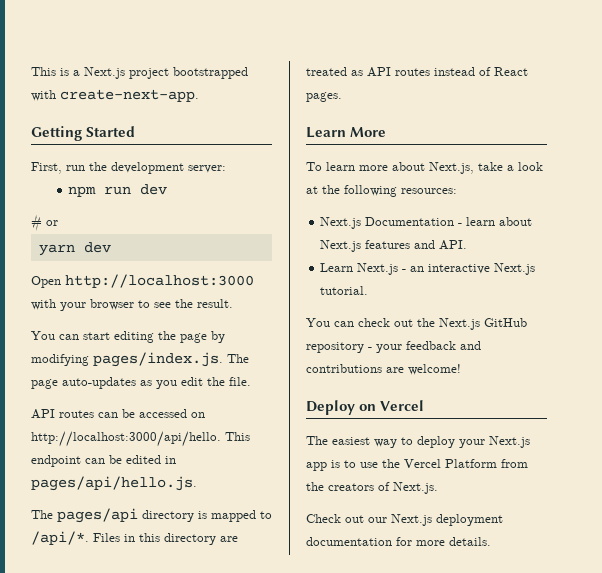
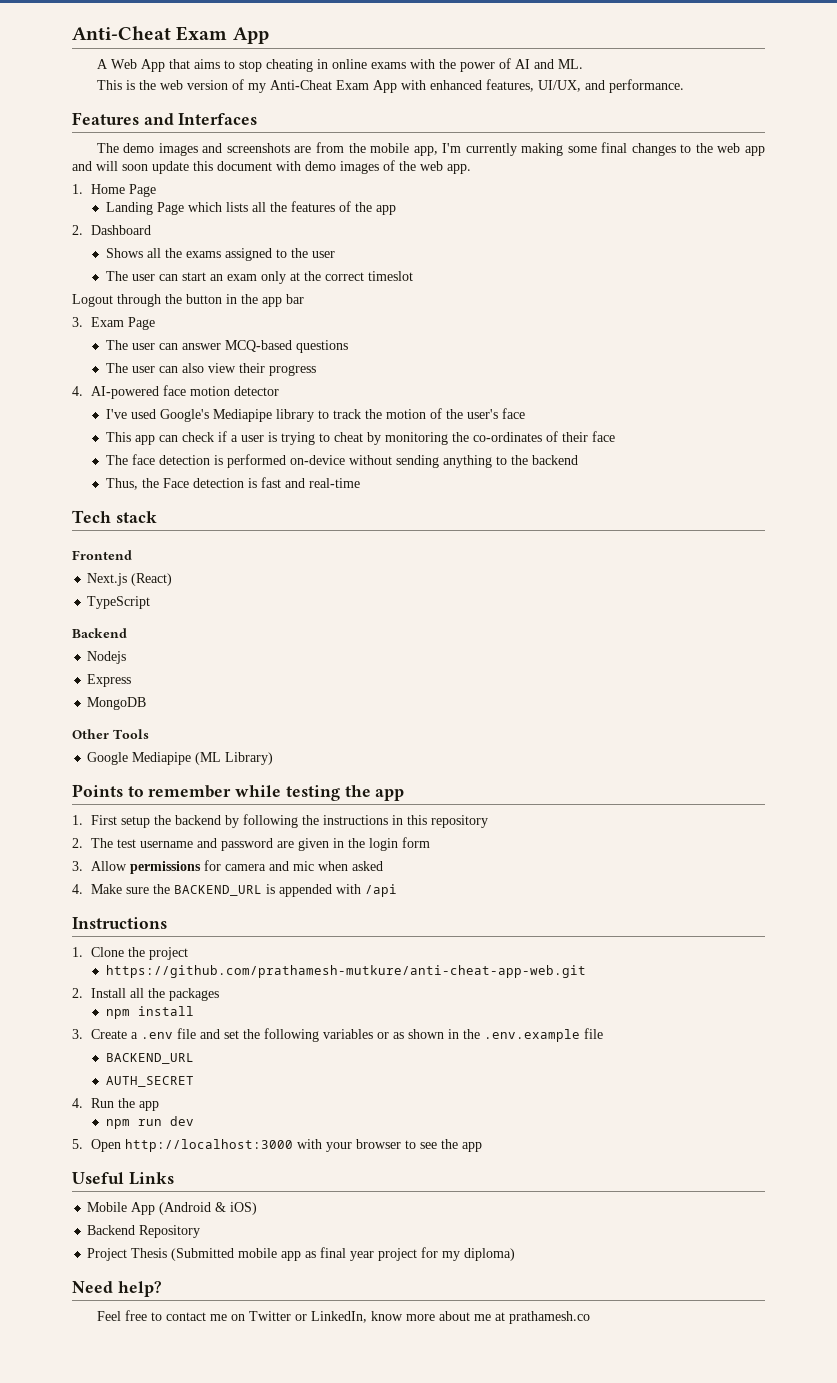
[31,67,248,79] [31,89,199,102] [31,126,136,141] [31,162,226,174] This is a Next.js project bootstrapped with create-next-app. // Getting Started // First, run the development server: -> [72,26,269,44] [96,58,583,72] [96,79,684,93] [72,112,258,125] [96,142,766,156] [72,160,471,174] [72,184,156,197] [105,201,396,215] [72,225,151,235] [105,248,335,261] [105,271,413,284] [72,294,304,307] [72,317,155,330] [105,340,348,353] [105,363,316,376] [72,385,279,399] [105,408,525,422] [105,431,615,445] [105,454,578,468] [105,477,360,490] [72,510,157,523] [72,550,132,560] [87,573,173,586] [87,596,151,609] [72,628,127,638] [87,651,127,664] [87,674,132,687] [87,697,147,710] [72,729,149,739] [87,752,274,765] [72,784,405,801] [72,814,488,828] [72,837,430,851] [72,860,383,874] [72,884,397,897] [72,917,167,929] [72,947,188,960] [105,965,586,978] [72,988,219,1001] [105,1006,194,1019] [72,1028,603,1042] [105,1053,194,1064] [105,1076,194,1087] [72,1098,159,1111] Anti-Cheat Exam App // A Web App that aims to stop cheating in online exams with the power of AI and ML. // This is the web version of my Anti-Cheat Exam App with enhanced features, UI/UX, and performance. // Features and Interfaces // The demo images and screenshots are from the mobile app, I'm currently making some final changes to the web app and will soon update this document with demo images of the web app. // 1. Home Page // Landing Page which lists all the features of the app // 2. Dashboard // Shows all the exams assigned to the user // The user can start an exam only at the correct timeslot // Logout through the button in the app bar // 3. Exam Page // The user can answer MCQ-based questions // The user can also view their progress // 4. AI-powered face motion detector // I've used Google's Mediapipe library to track the motion of the user's face // This app can check if a user is trying to cheat by monitoring the co-ordinates of their face // The face detection is performed on-device without sending anything to the backend // Thus, the Face detection is fast and real-time // Tech stack // Frontend // Next.js (React) // TypeScript // Backend // Nodejs // Express // MongoDB // Other Tools // Google Mediapipe (ML Library) // Points to remember while testing the app // 1. First setup the backend by following the instructions in this repository // 2. The test username and password are given in the login form // 3. Allow permissions for camera and mic when asked // 4. Make sure the BACKEND_URL is appended with /api // Instructions // 1. Clone the project // https://github.com/prathamesh-mutkure/anti-cheat-app-web.git // 2. Install all the packages // npm install // 3. Create a .env file and set the following variables or as shown in the .env.example file // BACKEND_URL // AUTH_SECRET // 4. Run the app
[31,214,58,231] [38,242,111,256] # or // yarn dev // -> [72,1139,83,1149] 5.
[197,299,233,308] [31,331,225,343] [31,352,249,367] [31,377,251,389] [31,409,205,419] [31,431,250,447] [31,455,176,467] [31,476,197,491] [31,508,272,523] [31,531,238,545] [306,67,528,77] [306,92,342,102] [306,127,387,138] [306,162,543,174] [306,185,457,197] [320,217,533,229] [320,240,468,252] [320,263,536,275] [320,286,369,295] [306,318,527,330] [306,341,481,353] [306,364,461,375] [306,400,425,415] [306,436,530,448] [306,459,528,471] [306,482,438,494] [306,514,503,526] [306,537,491,546] result. // You can start editing the page by modifying pages/index.js. The page auto-updates as you edit the file. // API routes can be accessed on http://localhost:3000/api/hello. This endpoint can be edited in pages/api/hello.js. // The pages/api directory is mapped to /api/*. Files in this directory are treated as API routes instead of React pages. // Learn More // To learn more about Next.js, take a look at the following resources: // Next.js Documentation - learn about Next.js features and API. // Learn Next.js - an interactive Next.js tutorial. // You can check out the Next.js GitHub repository - your feedback and contributions are welcome! // Deploy on Vercel // The easiest way to deploy your Next.js app is to use the Vercel Platform from the creators of Next.js. // Check out our Next.js deployment documentation for more details. -> [461,1142,482,1152] [72,1172,174,1185] [87,1202,258,1215] [87,1225,201,1238] [87,1247,516,1261] [72,1281,162,1297] [96,1310,590,1324] app // Useful Links // Mobile App (Android & iOS) // Backend Repository // Project Thesis (Submitted mobile app as final year project for my diploma) // Need help? // Feel free to contact me on Twitter or LinkedIn, know more about me at prathamesh.co

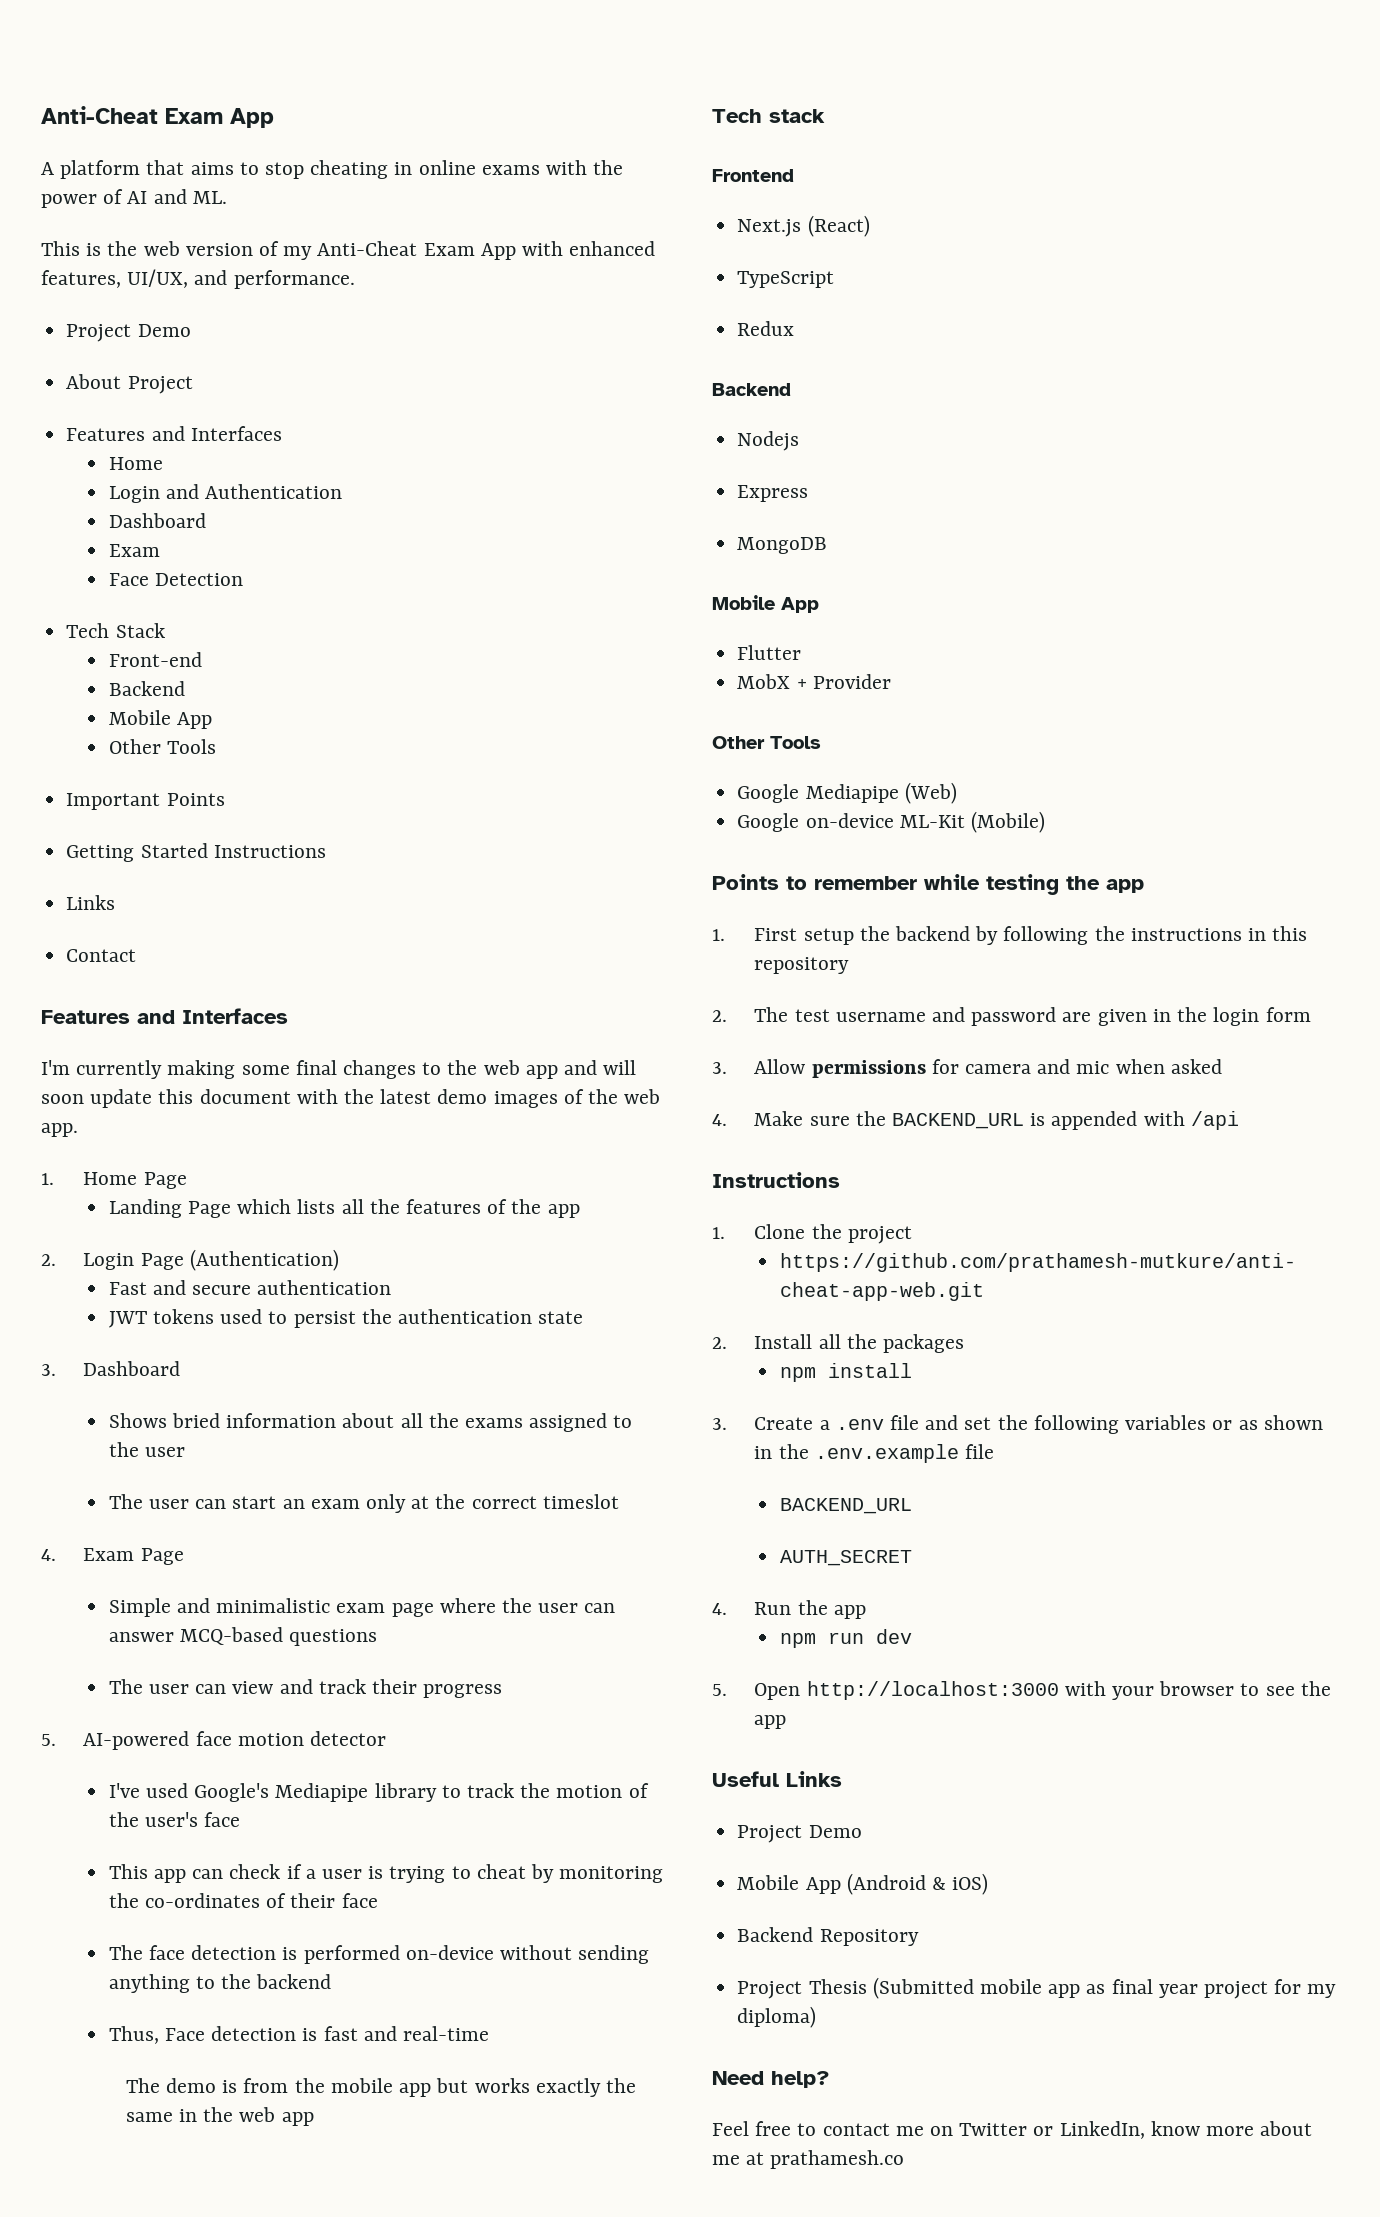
[110,59,165,72] Web App -> [60,160,141,179] platform
[72,112,258,125] [96,142,438,156] // Features and Interfaces // The demo images and screenshots are from the mobile app, -> [66,324,191,342] [66,374,193,394] [66,426,282,441] [108,457,163,470] [108,484,343,503] [108,513,206,528] [108,544,160,557] [108,573,243,586] [66,623,165,638] [108,652,202,667] [108,681,185,696] [108,710,212,729] [108,739,216,754] [66,793,225,810] [66,843,326,862] [66,895,116,910] [66,949,137,962] [41,1008,288,1024] // Project Demo // About Project // Features and Interfaces // Home // Login and Authentication // Dashboard // Exam // Face Detection // Tech Stack // Front-end // Backend // Mobile App // Other Tools // Important Points // Getting Started Instructions // Links // Contact // Features and Interfaces //
(301, 166) none -> [344,1089,432,1104] the latest
(83, 230) none -> [83,1249,339,1271] [108,1280,392,1295] [108,1309,584,1328] [41,1364,56,1376] Login Page (Authentication) // Fast and secure authentication // JWT tokens used to persist the authentication state // 3.
(143, 253) none -> [171,1413,395,1428] bried information about
[72,294,304,307] [72,317,155,330] [105,340,128,350] Logout through the button in the app bar // 3. Exam Page // The -> [41,1548,184,1565] [108,1598,532,1617] 4. Exam Page // Simple and minimalistic exam page where the
[181,363,236,373] also view -> [232,1679,366,1694] view and track
[72,386,83,396] 4. -> [41,1734,56,1746] 5.
[141,478,159,488] the -> (159, 2035) none
(360, 483) none -> [125,2078,636,2097] [125,2107,314,2126] // The demo is from the mobile app but works exactly the same in the web app
(151, 602) none -> [737,321,795,336] // Redux
(147, 703) none -> [712,595,819,613] [737,645,802,660] [737,674,891,689] // Mobile App // Flutter // MobX + Provider
[195,752,274,765] (ML Library) -> [904,782,957,804] [737,811,1045,833] (Web) // Google on-device ML-Kit (Mobile)
(174, 1178) none -> [737,1825,862,1843] // Project Demo

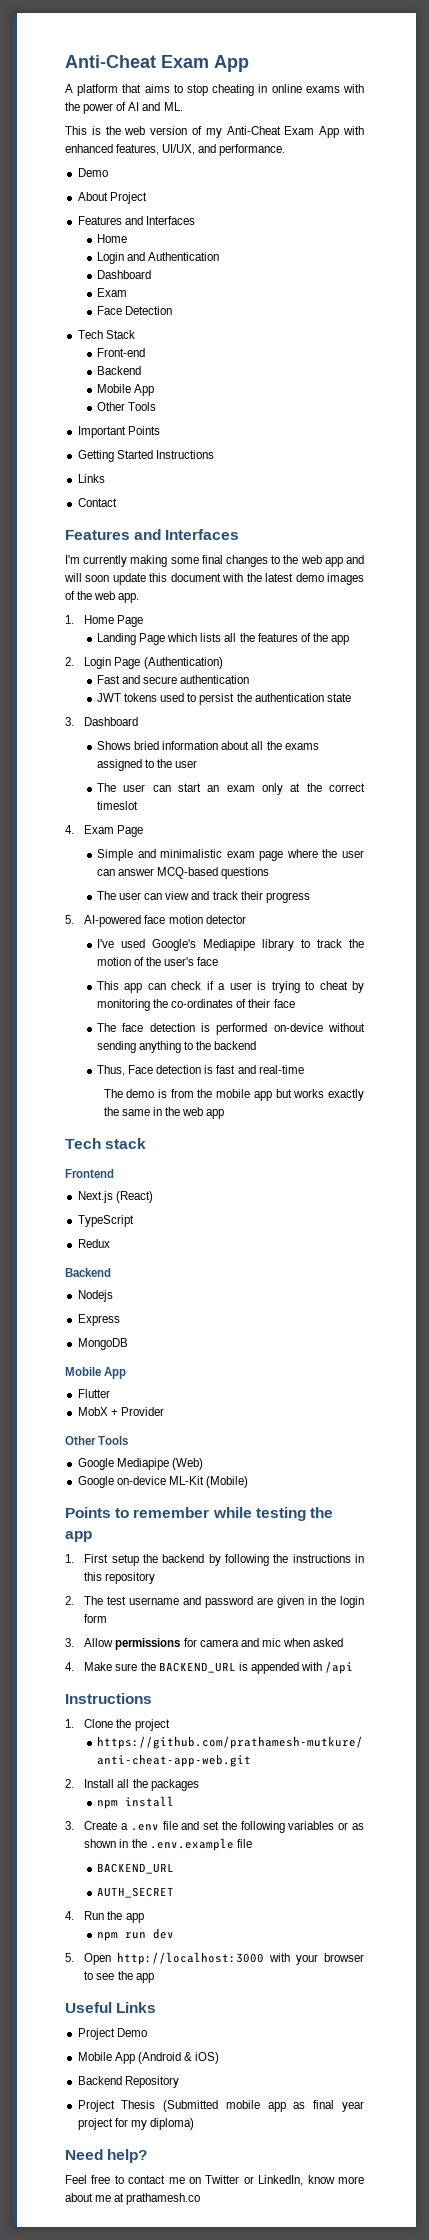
[66,324,132,342] Project -> (286, 150) none

